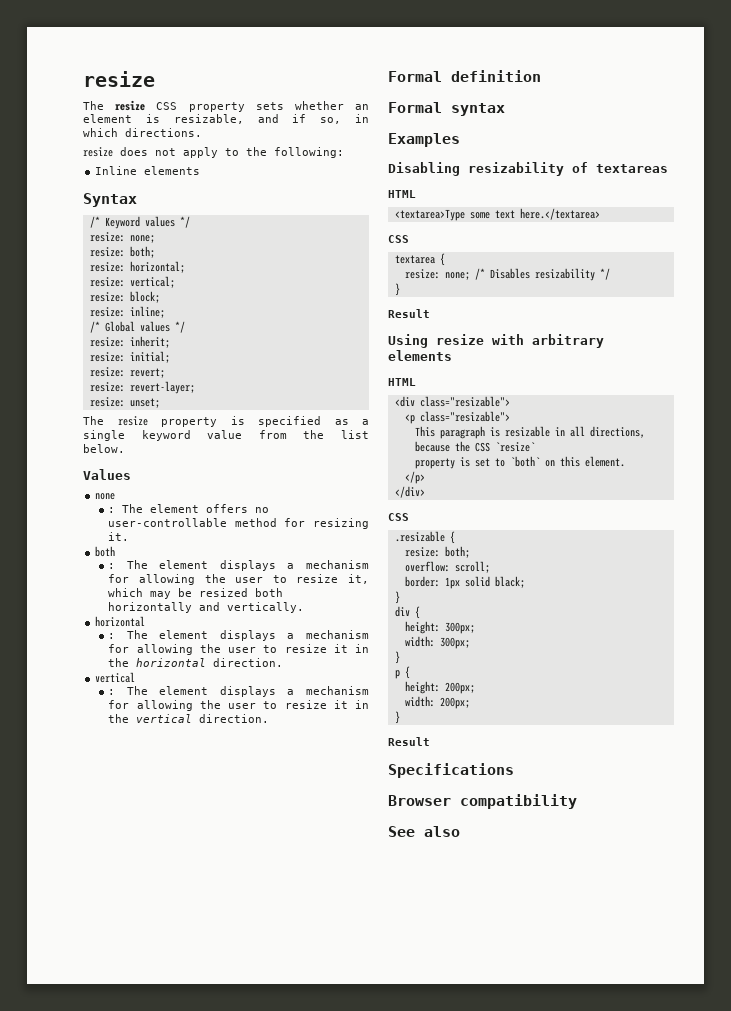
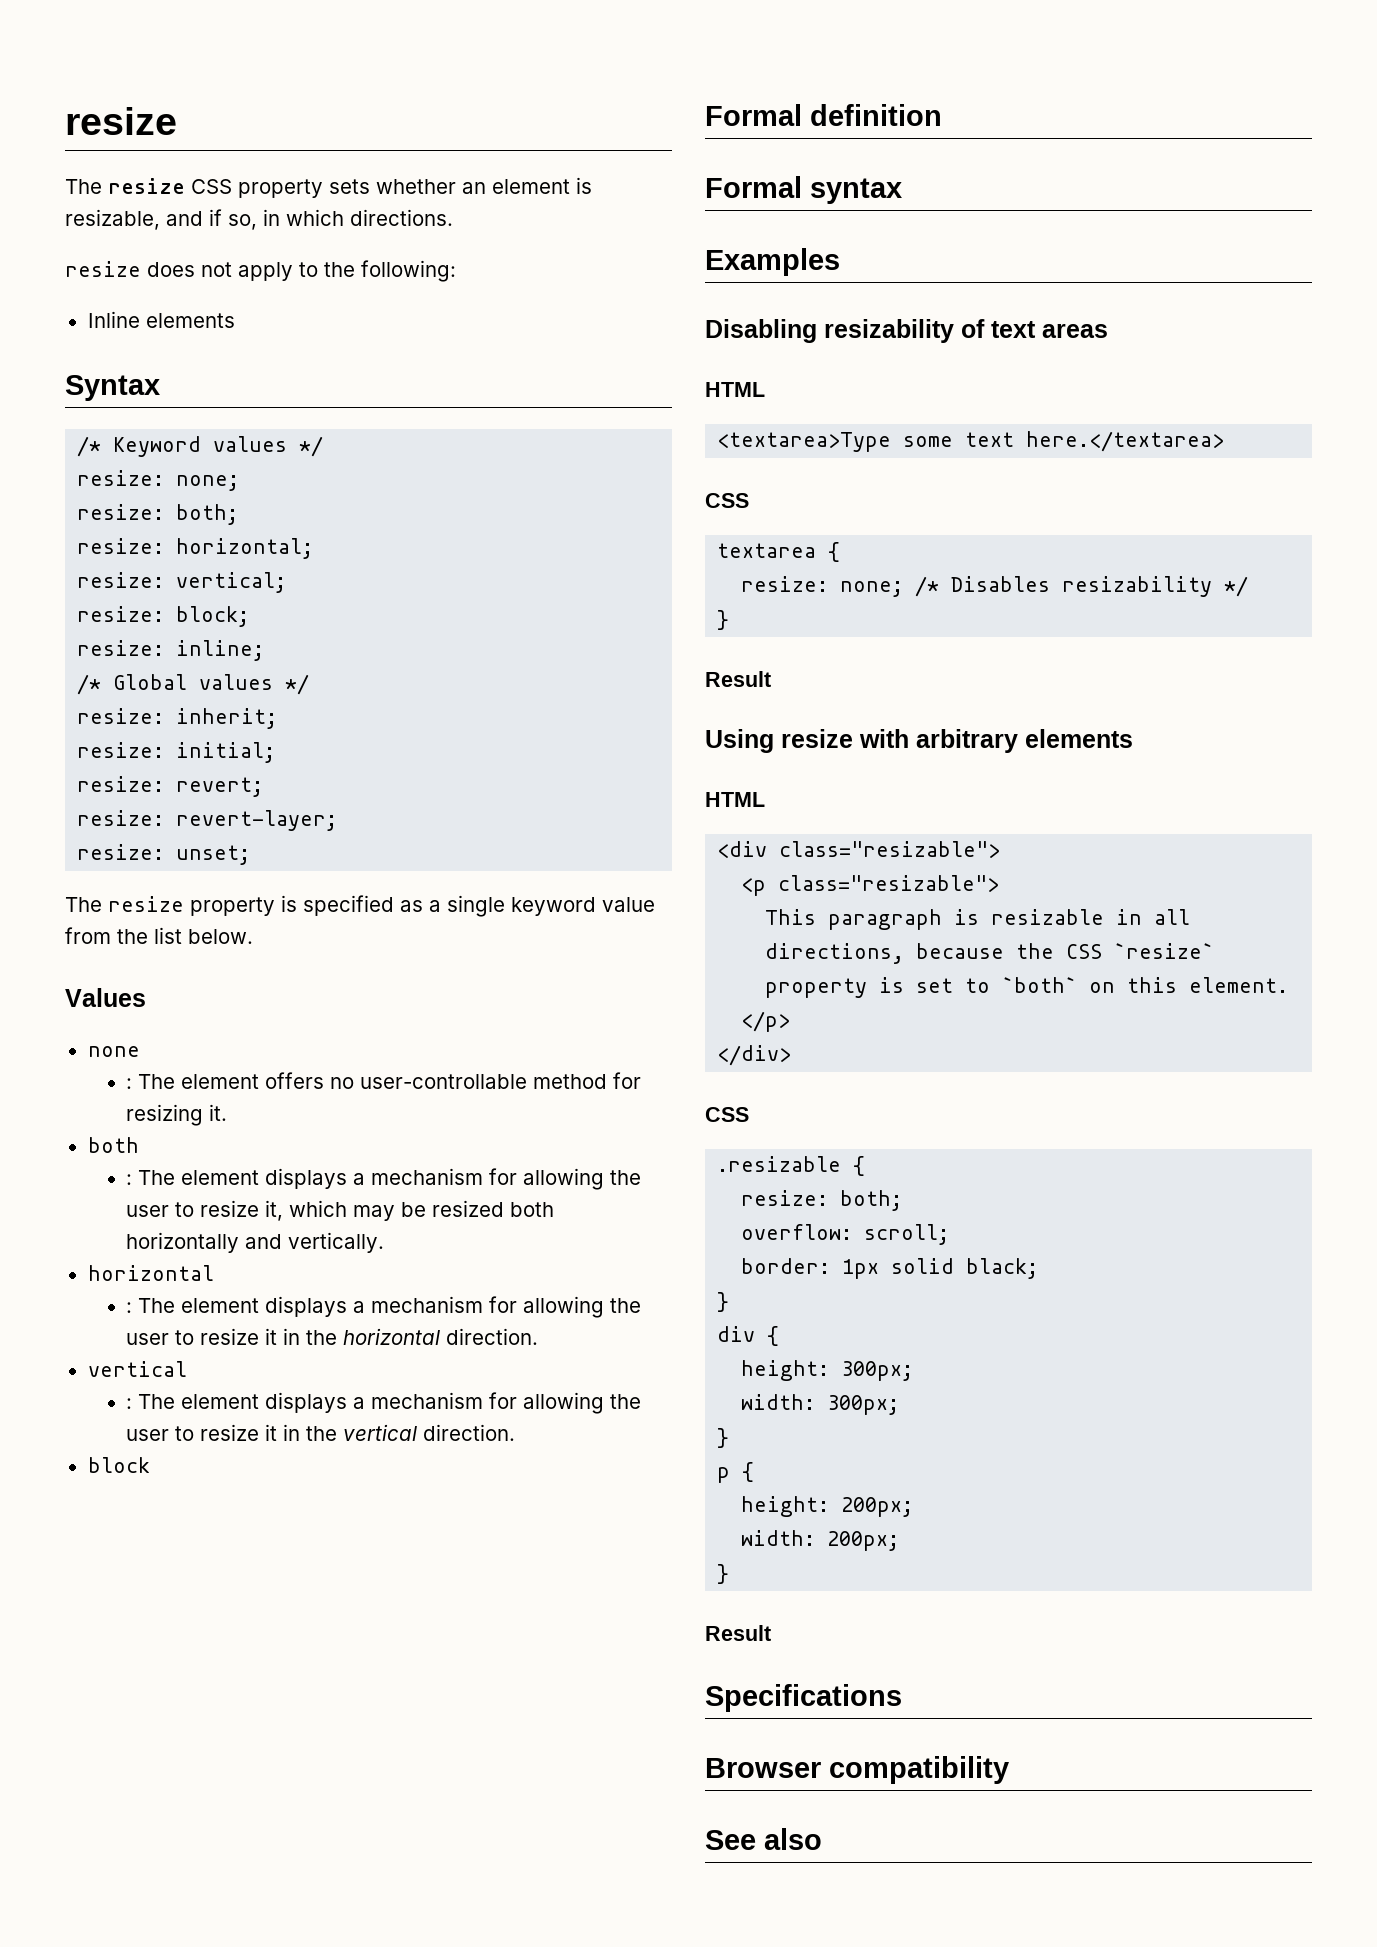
(270, 718) none -> [87,1457,150,1473] // block
[596,164,668,173] textareas -> [991,321,1108,338] text areas

